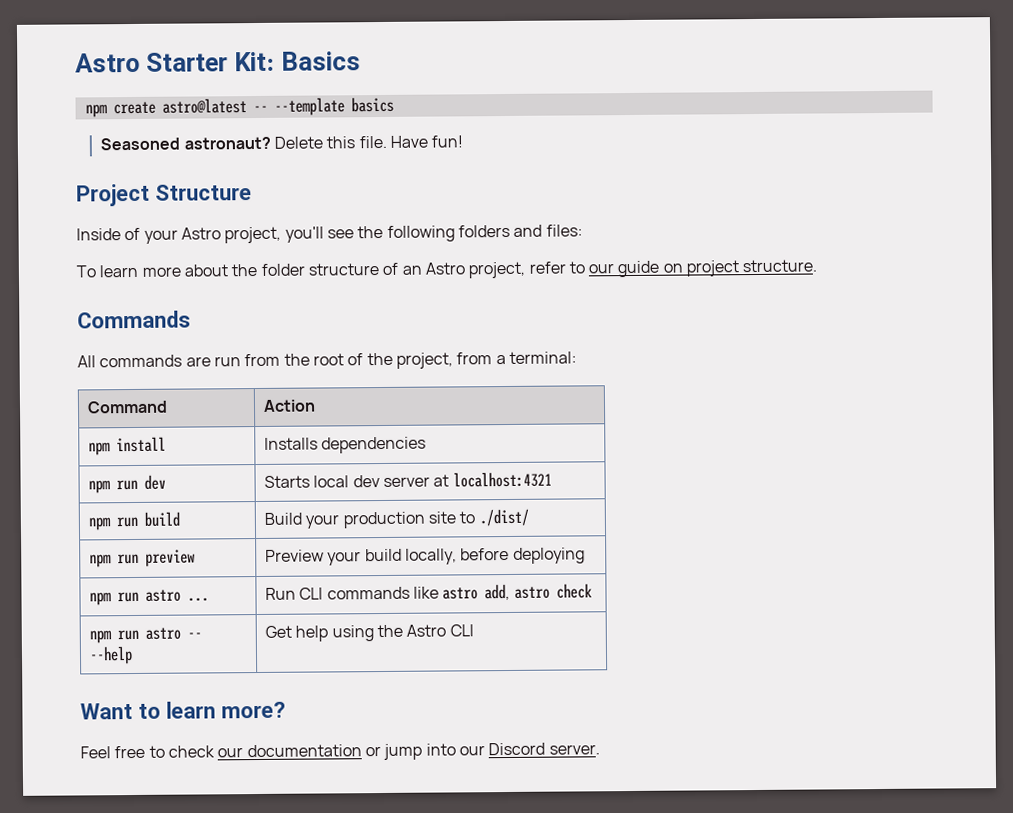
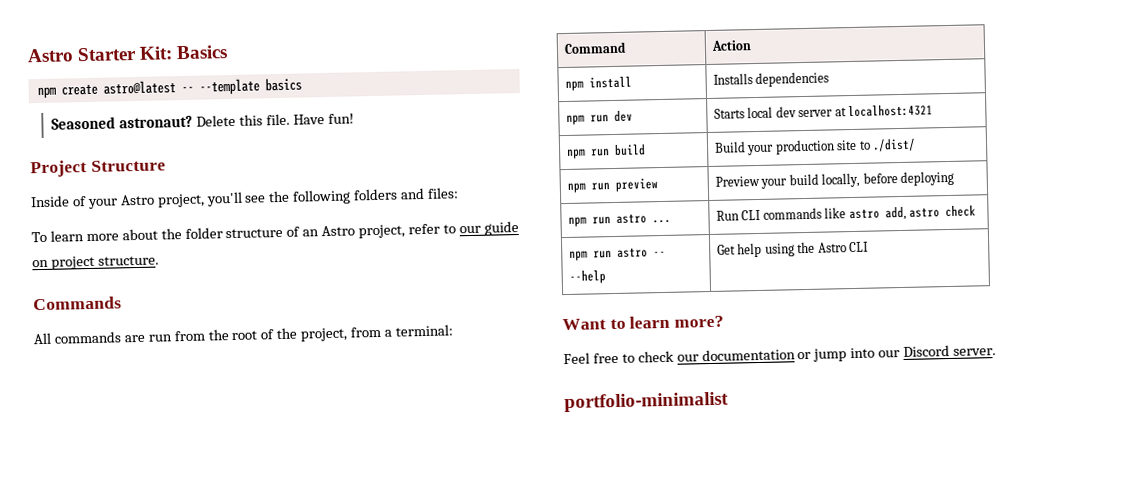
(600, 749) none -> [564,391,729,413] // portfolio-minimalist

